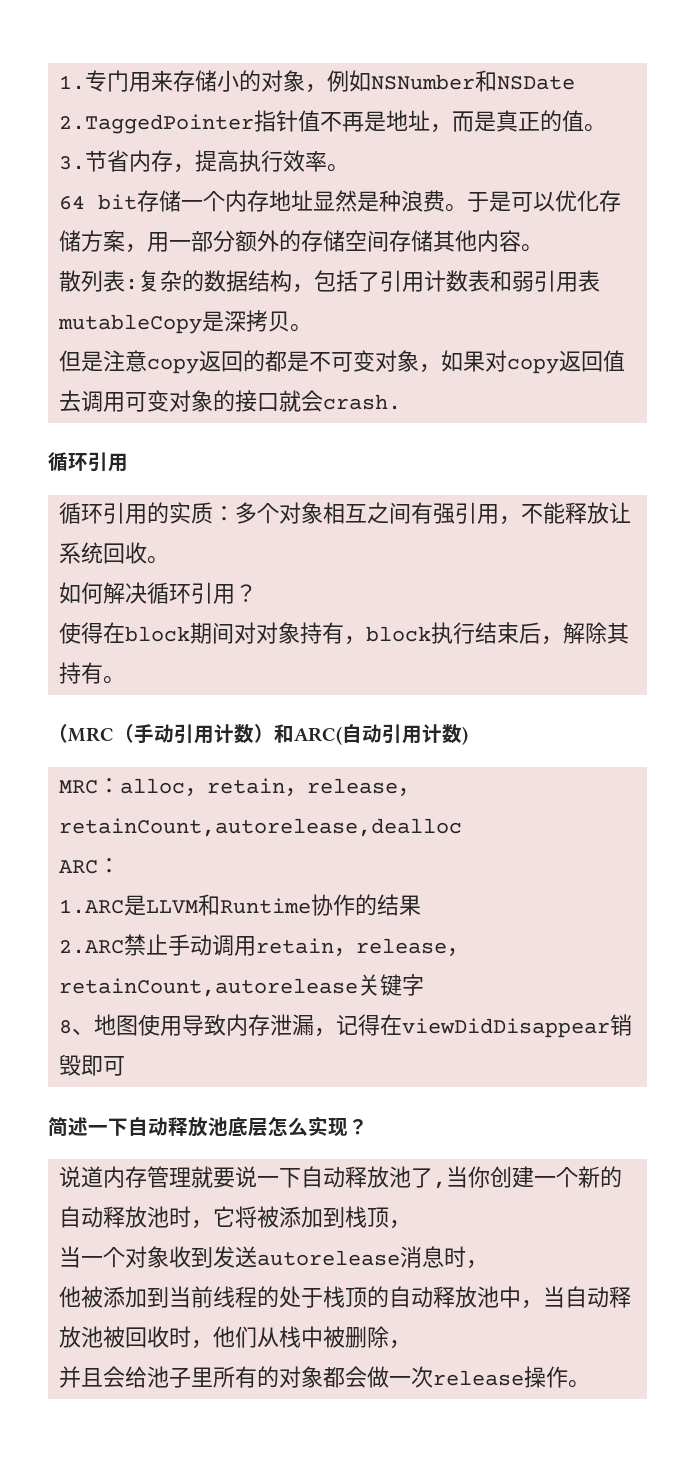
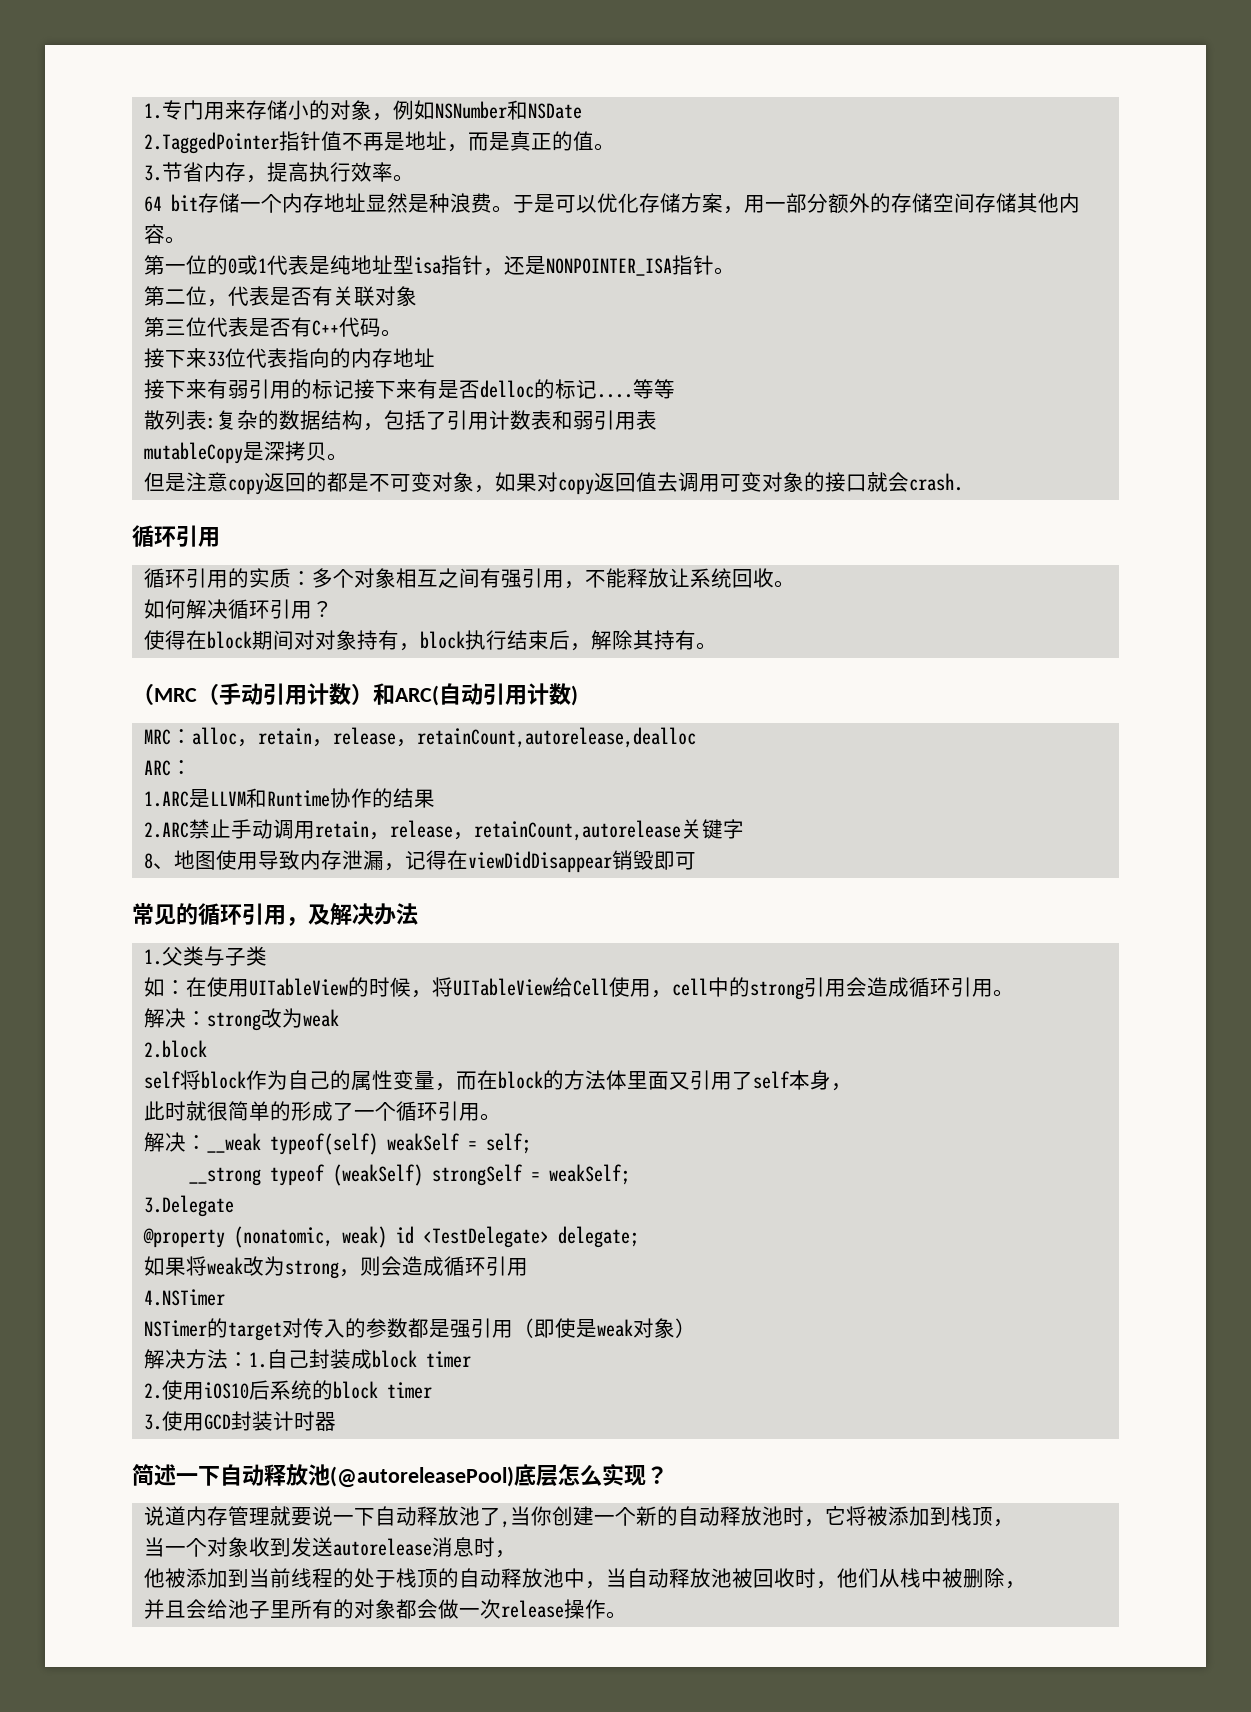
(543, 248) none -> [144,255,735,276] [144,286,417,307] [144,317,402,337] [144,348,435,368] [144,379,675,399] // 第一位的0或1代表是纯地址型isa指针，还是NONPOINTER_ISA指针。 // 第二位，代表是否有关联对象 // 第三位代表是否有C++代码。 // 接下来33位代表指向的内存地址 // 接下来有弱引用的标记接下来有是否delloc的标记....等等
(125, 1066) none -> [132,903,418,926] [144,946,267,966] [144,977,1014,1000] [144,1008,339,1031] [144,1040,207,1058] [144,1070,852,1091] [144,1101,501,1121] [144,1132,531,1155] [189,1164,630,1186] [144,1195,234,1217] [143,1226,639,1248] [144,1256,528,1279] [144,1289,225,1306] [144,1318,696,1341] [144,1349,471,1369] [144,1380,432,1400] [144,1411,336,1431] // 常见的循环引用，及解决办法 // 1.父类与子类 // 如：在使用UITableView的时候，将UITableView给Cell使用，cell中的strong引用会造成循环引用。 // 解决：strong改为weak // 2.block // self将block作为自己的属性变量，而在block的方法体里面又引用了self本身， // 此时就很简单的形成了一个循环引用。 // 解决：__weak typeof(self) weakSelf = self; // __strong typeof (weakSelf) strongSelf = weakSelf; // 3.Delegate // @property (nonatomic, weak) id <TestDelegate> delegate; // 如果将weak改为strong，则会造成循环引用 // 4.NSTimer // NSTimer的target对传入的参数都是强引用（即使是weak对象） // 解决方法：1.自己封装成block timer // 2.使用iOS10后系统的block timer // 3.使用GCD封装计时器
(228, 1126) none -> [330,1466,514,1488] (@autoreleasePool)

